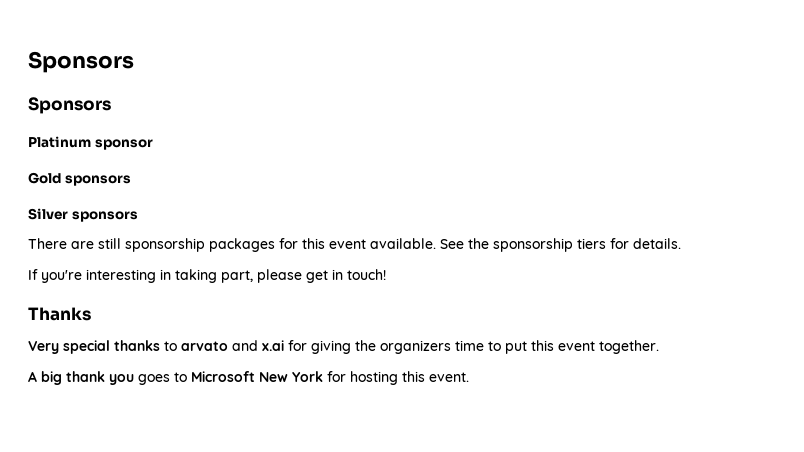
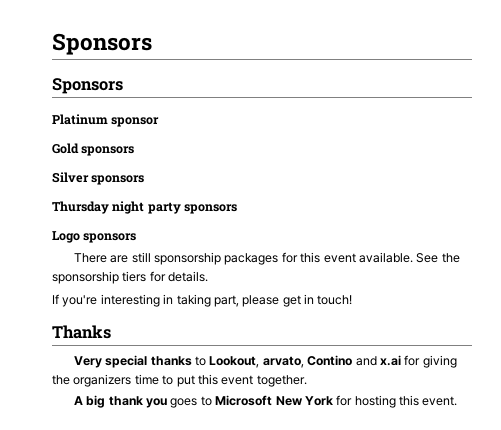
(138, 216) none -> [52,201,238,214] [52,231,137,243] // Thursday night party sponsors // Logo sponsors
[181,341,228,351] arvato -> [209,355,353,368] Lookout, arvato, Contino

